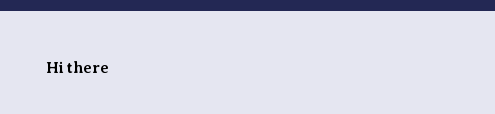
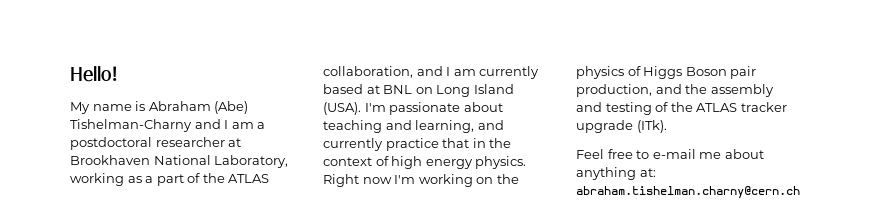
[46,61,110,73] Hi there -> [70,66,119,82] [70,101,249,114] [70,119,266,132] [70,137,242,150] [70,155,289,168] [70,173,270,186] [323,66,540,79] [323,84,514,97] [323,102,503,115] [323,120,504,133] [323,138,512,151] [323,156,527,169] [323,174,519,187] [576,66,757,79] [576,84,774,97] [576,102,787,115] [576,120,667,133] [576,149,764,159] [576,167,656,180] [576,186,800,198] Hello! // My name is Abraham (Abe) Tishelman-Charny and I am a postdoctoral researcher at Brookhaven National Laboratory, working as a part of the ATLAS collaboration, and I am currently based at BNL on Long Island (USA). I'm passionate about teaching and learning, and currently practice that in the context of high energy physics. Right now I'm working on the physics of Higgs Boson pair production, and the assembly and testing of the ATLAS tracker upgrade (ITk). // Feel free to e-mail me about anything at: abraham.tishelman.charny@cern.ch

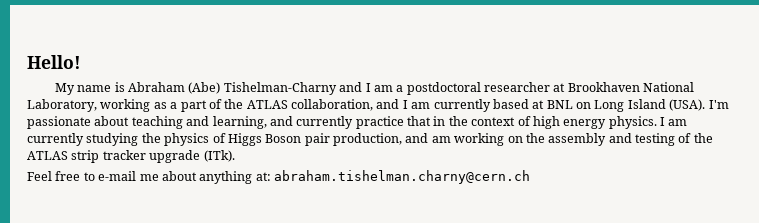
[323,174,494,187] Right now I'm working on -> [660,117,688,126] [27,133,139,146] I am currently studying
(682, 89) none -> [431,133,523,146] am working on
(738, 107) none -> [71,150,100,163] strip

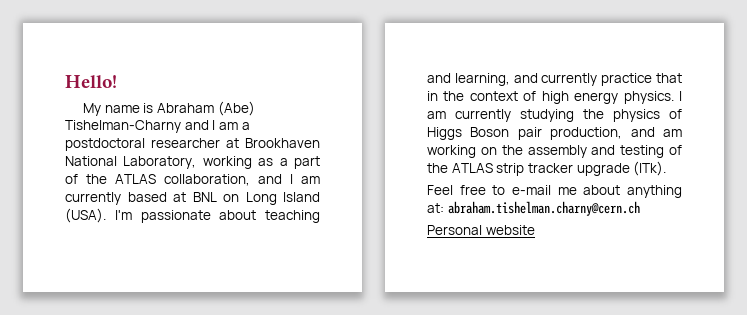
(530, 177) none -> [427,225,535,235] // Personal website

